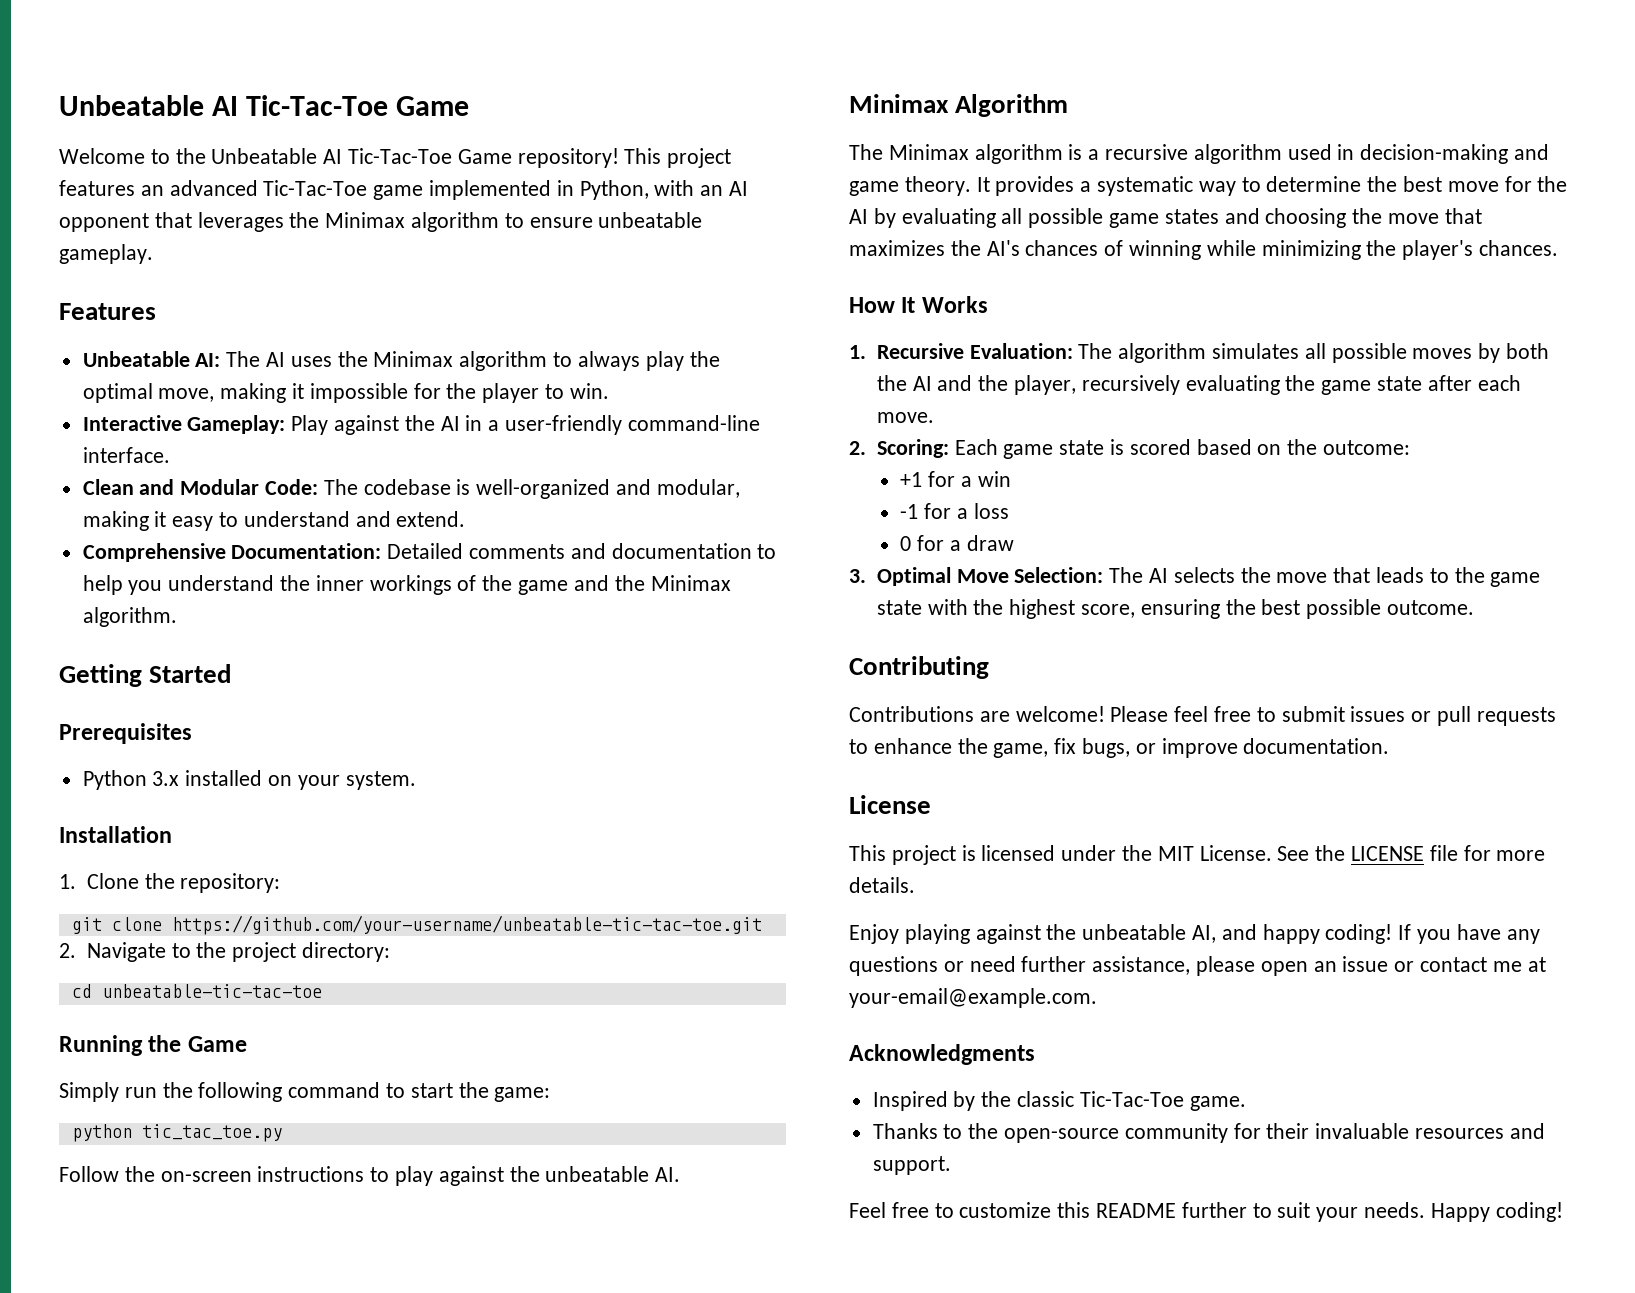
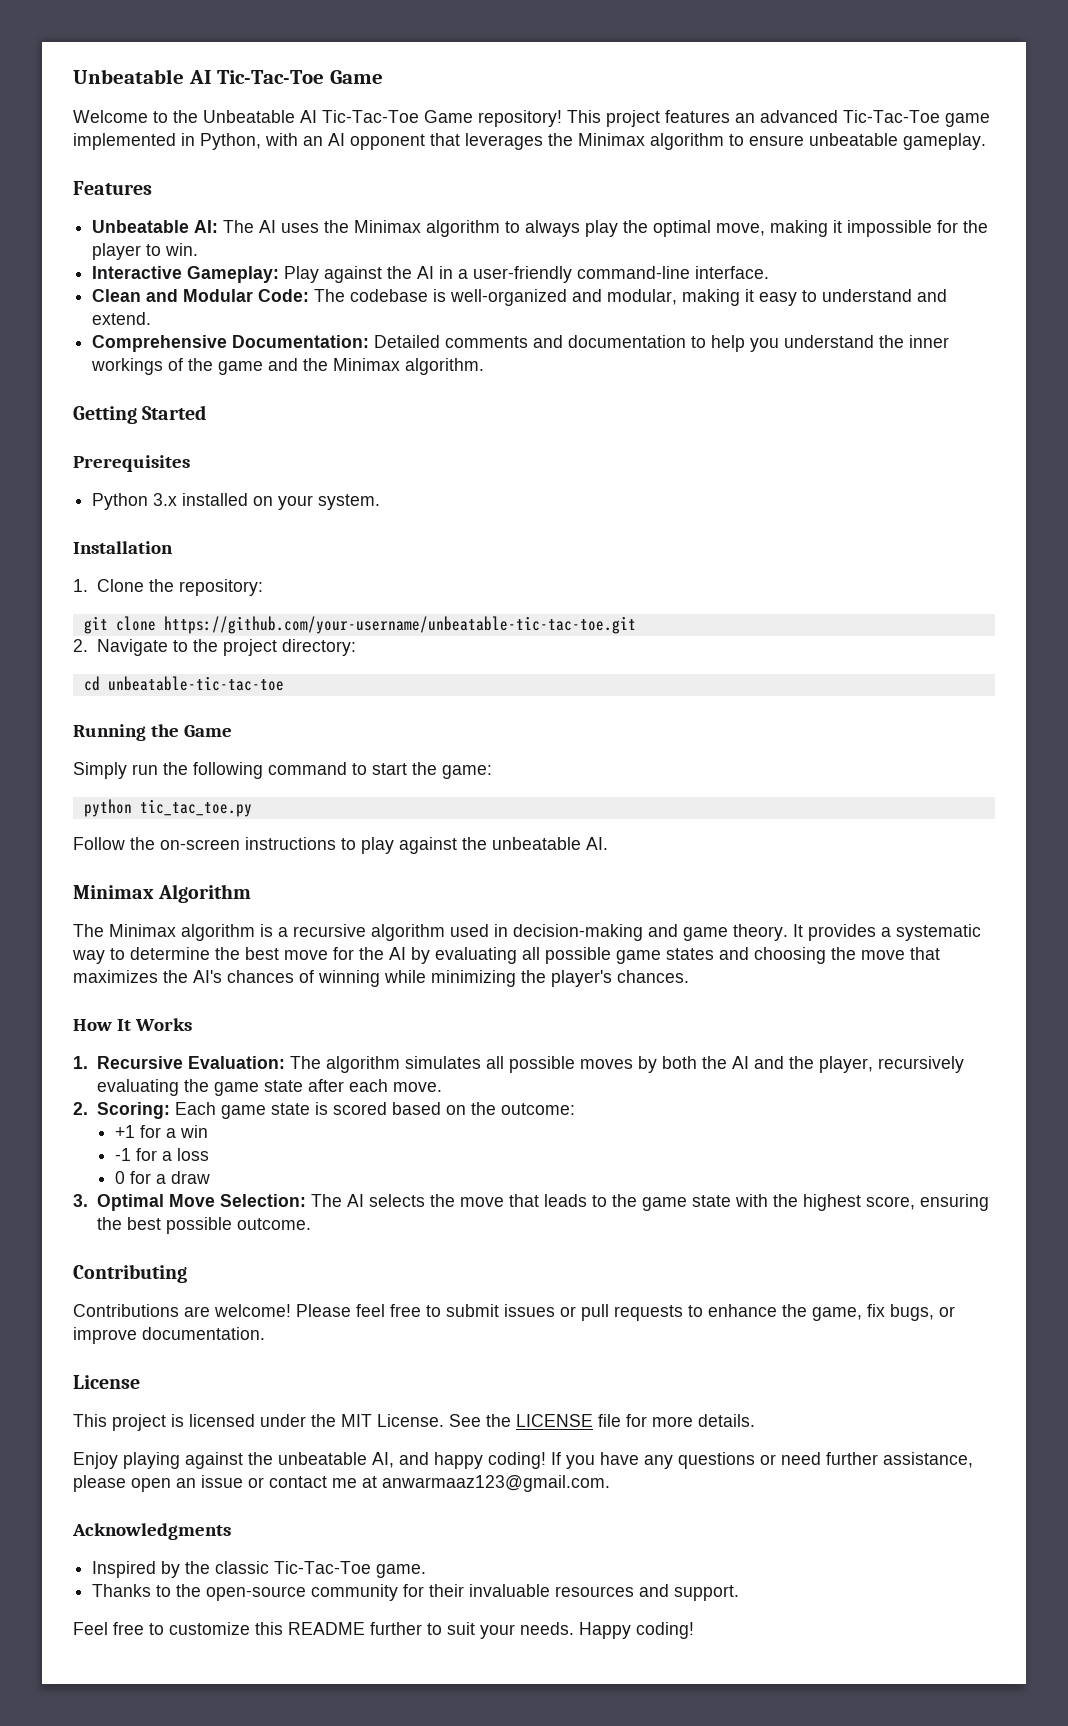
[849,988,1097,1008] your-email@example.com. -> [382,1475,610,1492] anwarmaaz123@gmail.com.

